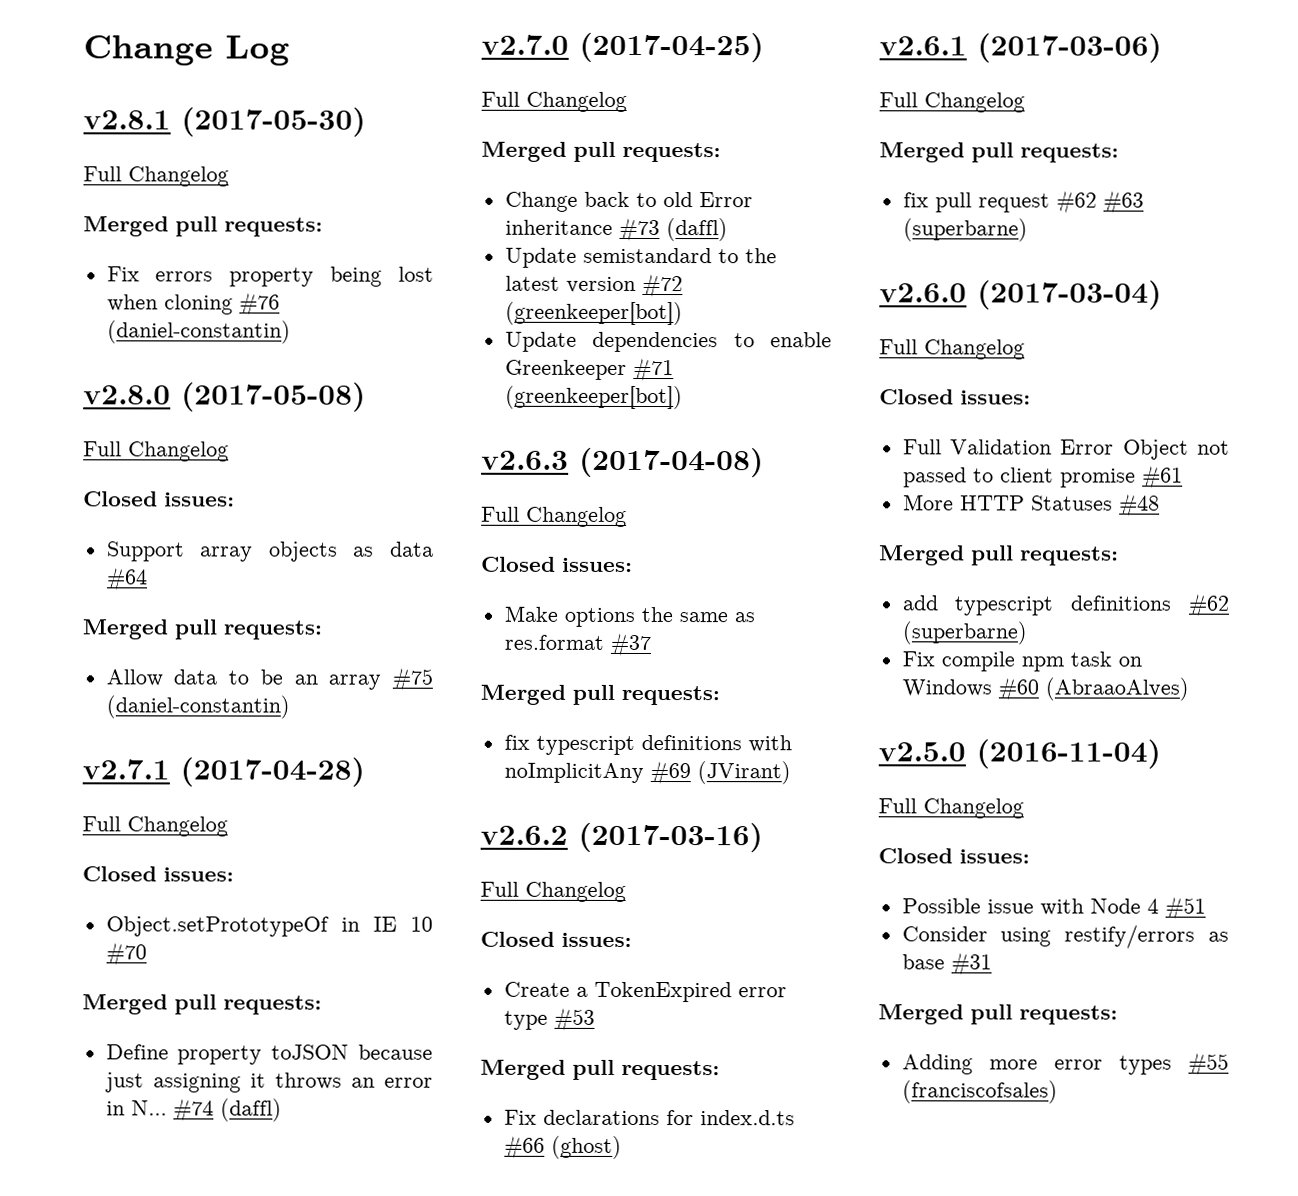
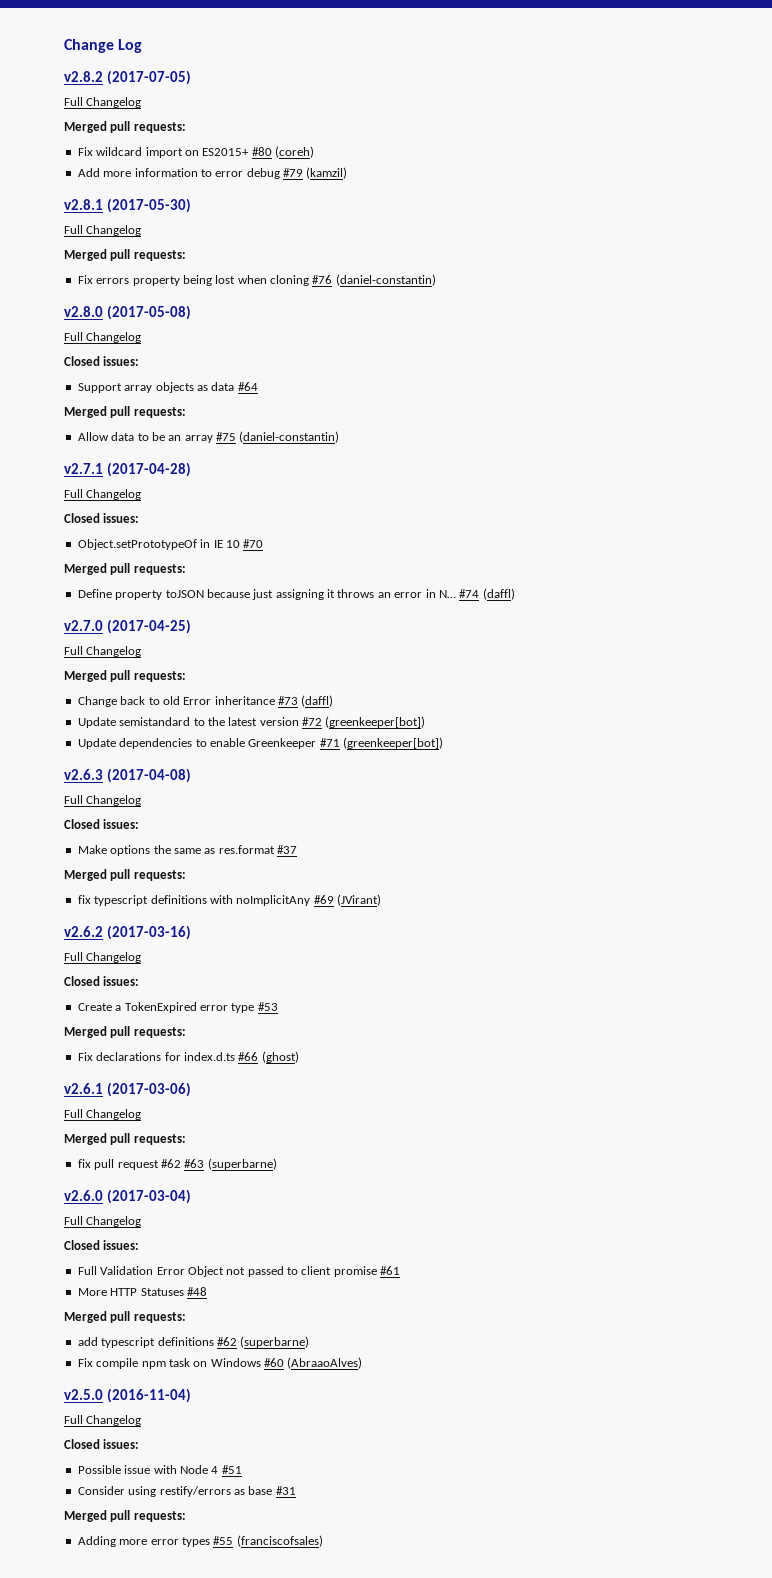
(290, 50) none -> [64,70,191,85] [64,97,142,108] [64,121,186,133] [77,146,314,158] [77,167,348,179] // v2.8.2 (2017-07-05) // Full Changelog // Merged pull requests: // Fix wildcard import on ES2015+ #80 (coreh) // Add more information to error debug #79 (kamzil)

